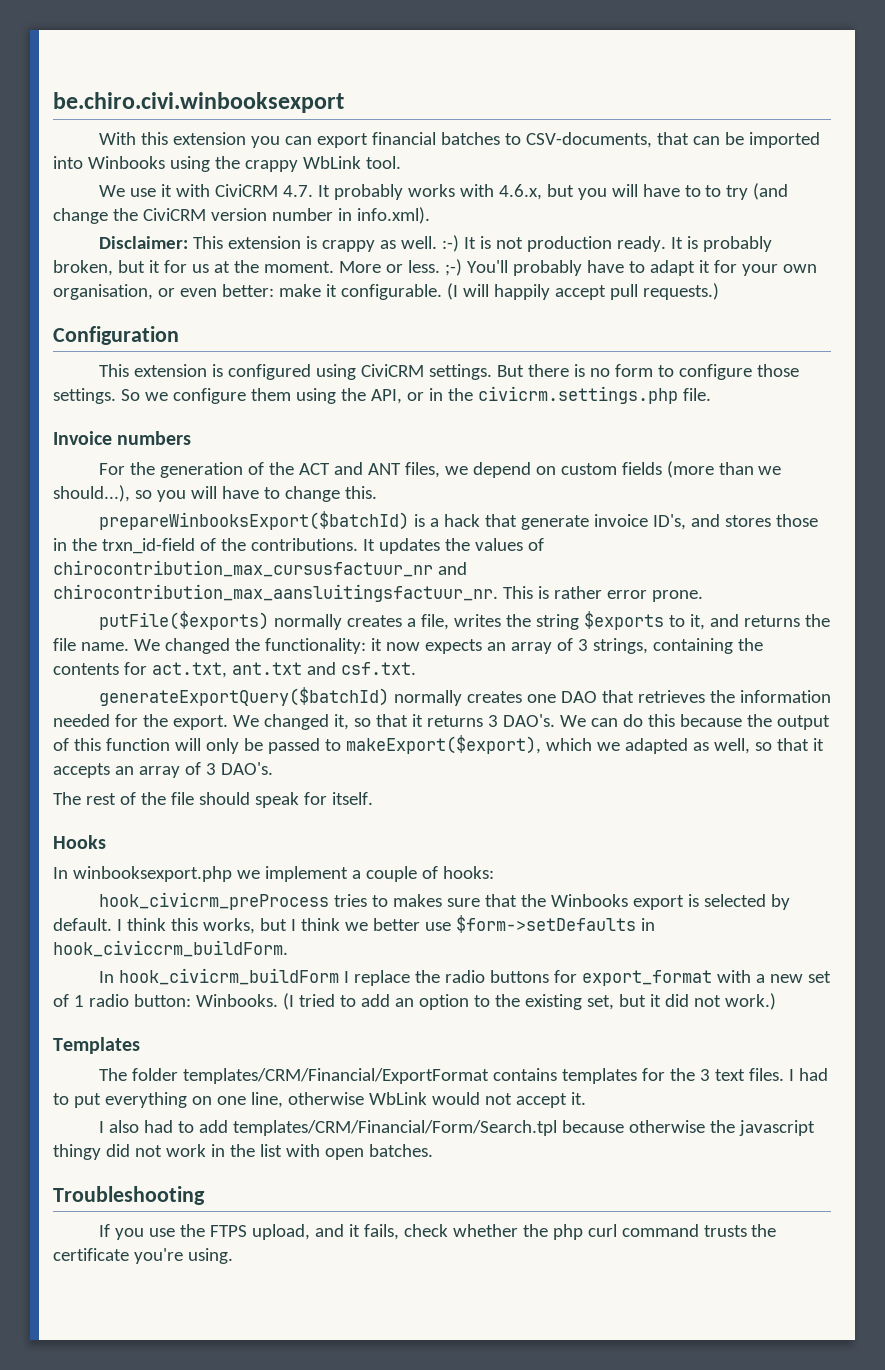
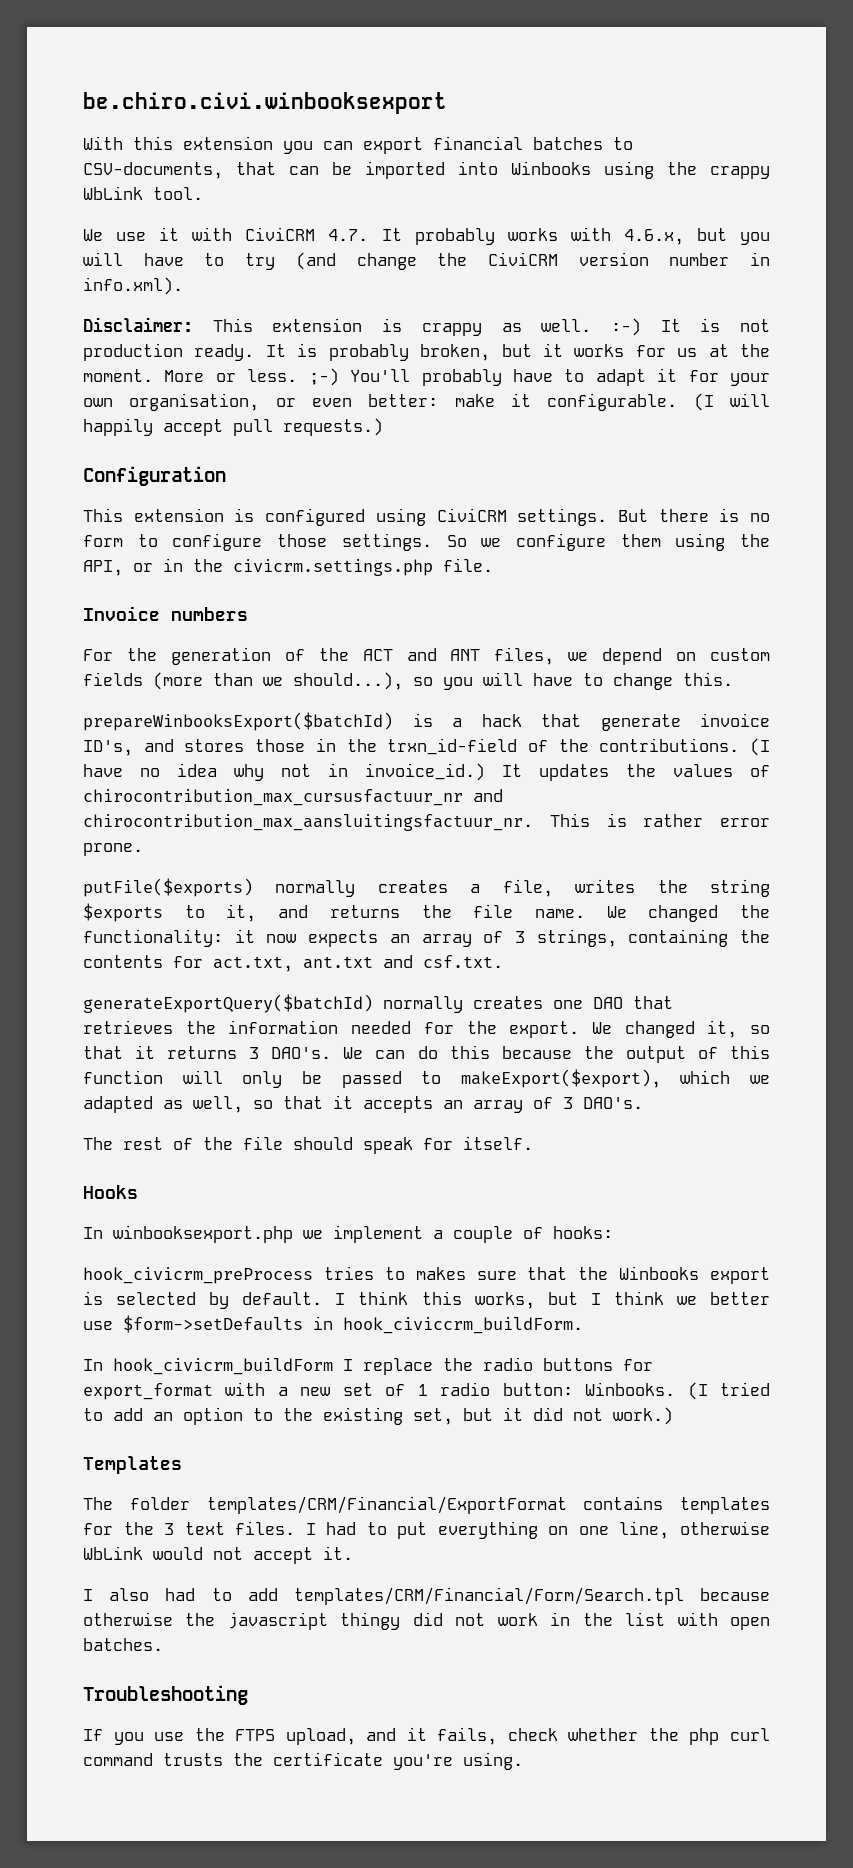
[705,185,722,197] to -> (225, 259) none
(160, 266) none -> [574,344,625,357] works
(358, 544) none -> [750,738,770,756] [83,763,485,781] (I have no idea why not in invoice_id.)

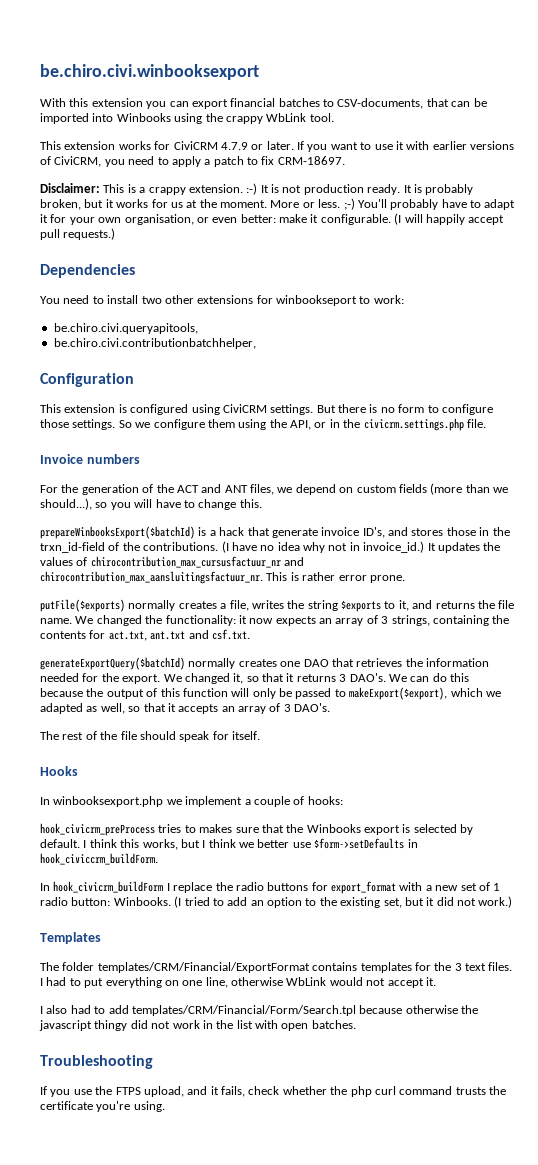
[83,227,771,245] [83,252,770,270] [83,277,183,295] [83,317,592,336] We use it with CiviCRM 4.7. It probably works with 4.6.x, but you will have to try (and change the CiviCRM version number in info.xml). // Disclaimer: This extension is crappy as well. -> [40,141,514,152] [40,156,345,167] [40,183,243,195] This extension works for CiviCRM 4.7.9 or later. If you want to use it with earlier versions of CiviCRM, you need to apply a patch to fix CRM-18697. // Disclaimer: This is a crappy extension.
(383, 427) none -> [40,264,135,278] [40,295,404,306] [53,323,198,334] [53,338,256,349] // Dependencies // You need to install two other extensions for winbookseport to work: // be.chiro.civi.queryapitools, // be.chiro.civi.contributionbatchhelper,

